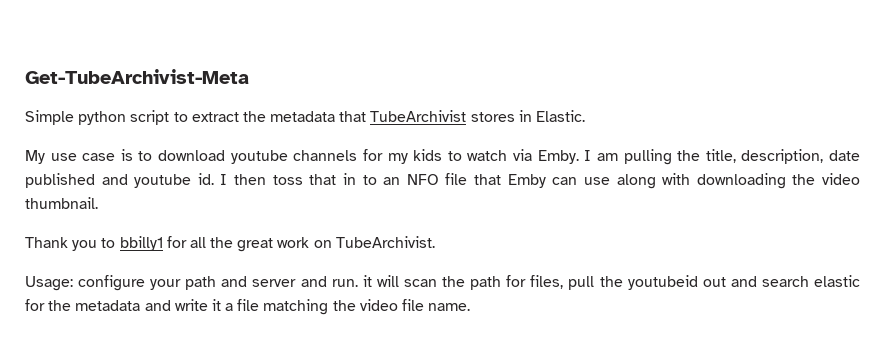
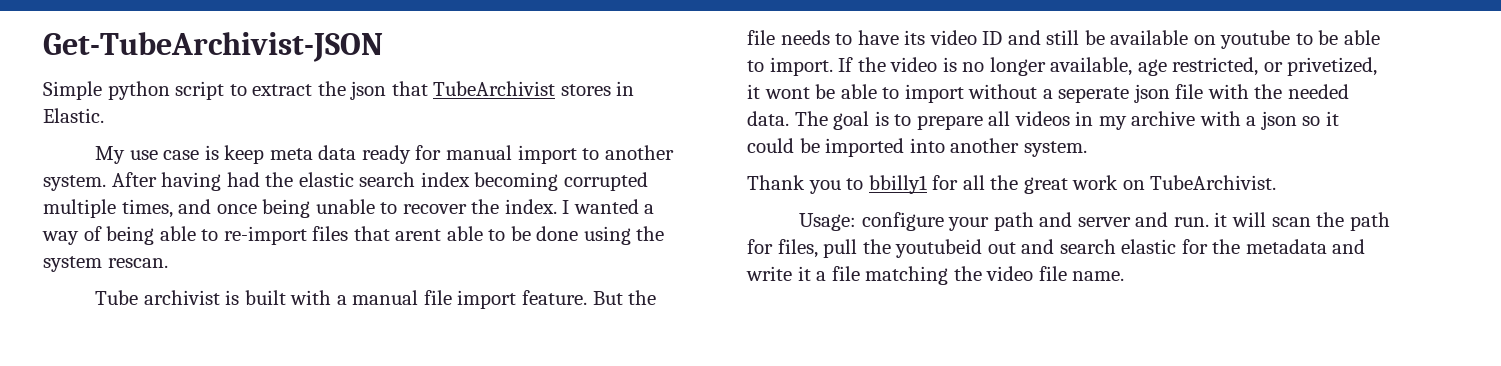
[25,69,249,84] Get-TubeArchivist-Meta -> [43,32,383,62] Get-TubeArchivist-JSON
[270,111,336,122] metadata -> [350,81,387,100] json
[138,149,860,165] [25,173,860,189] [25,197,98,209] to download youtube channels for my kids to watch via Emby. I am pulling the title, description, date published and youtube id. I then toss that in to an NFO file that Emby can use along with downloading the video thumbnail. -> [224,145,674,164] [43,172,648,191] [43,199,655,218] [42,226,665,245] [43,256,168,272] [95,290,657,309] [747,30,1381,49] [747,57,1378,76] [747,84,1349,103] [747,111,1340,130] [747,138,1087,157] keep meta data ready for manual import to another system. After having had the elastic search index becoming corrupted multiple times, and once being unable to recover the index. I wanted a way of being able to re-import files that arent able to be done using the system rescan. // Tube archivist is built with a manual file import feature. But the file needs to have its video ID and still be available on youtube to be able to import. If the video is no longer available, age restricted, or privetized, it wont be able to import without a seperate json file with the needed data. The goal is to prepare all videos in my archive with a json so it could be imported into another system.

